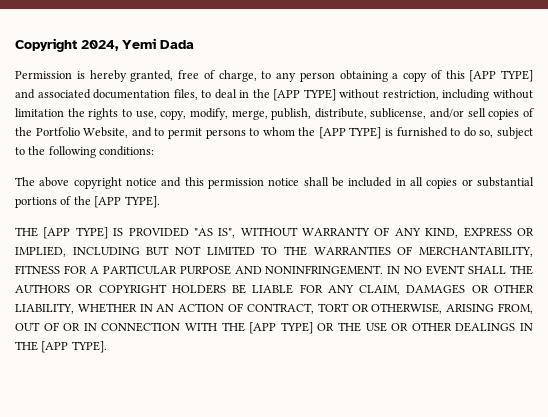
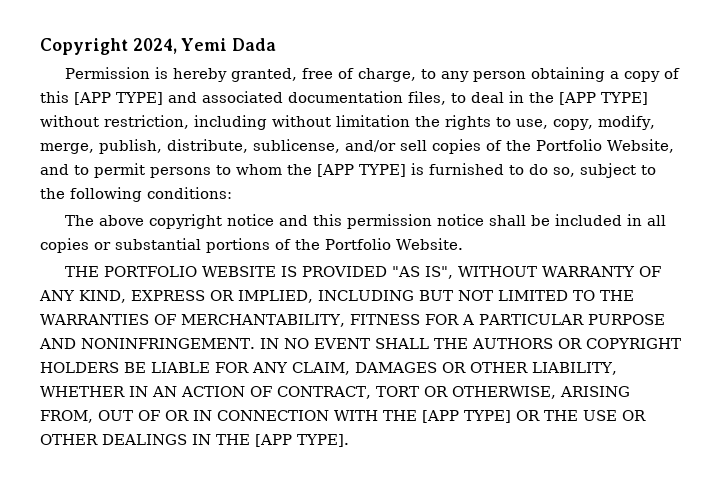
[94,196,160,208] [15,227,108,239] [APP TYPE]. // THE [APP TYPE] -> [325,238,463,250] [65,266,277,277] Portfolio Website. // THE PORTFOLIO WEBSITE

